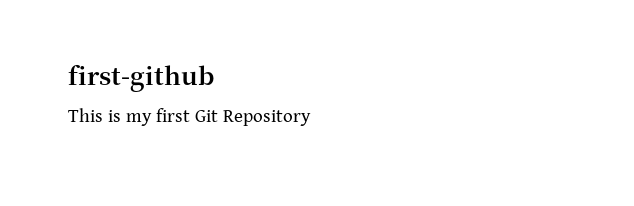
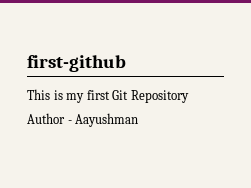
(311, 118) none -> [27,113,139,127] // Author - Aayushman

